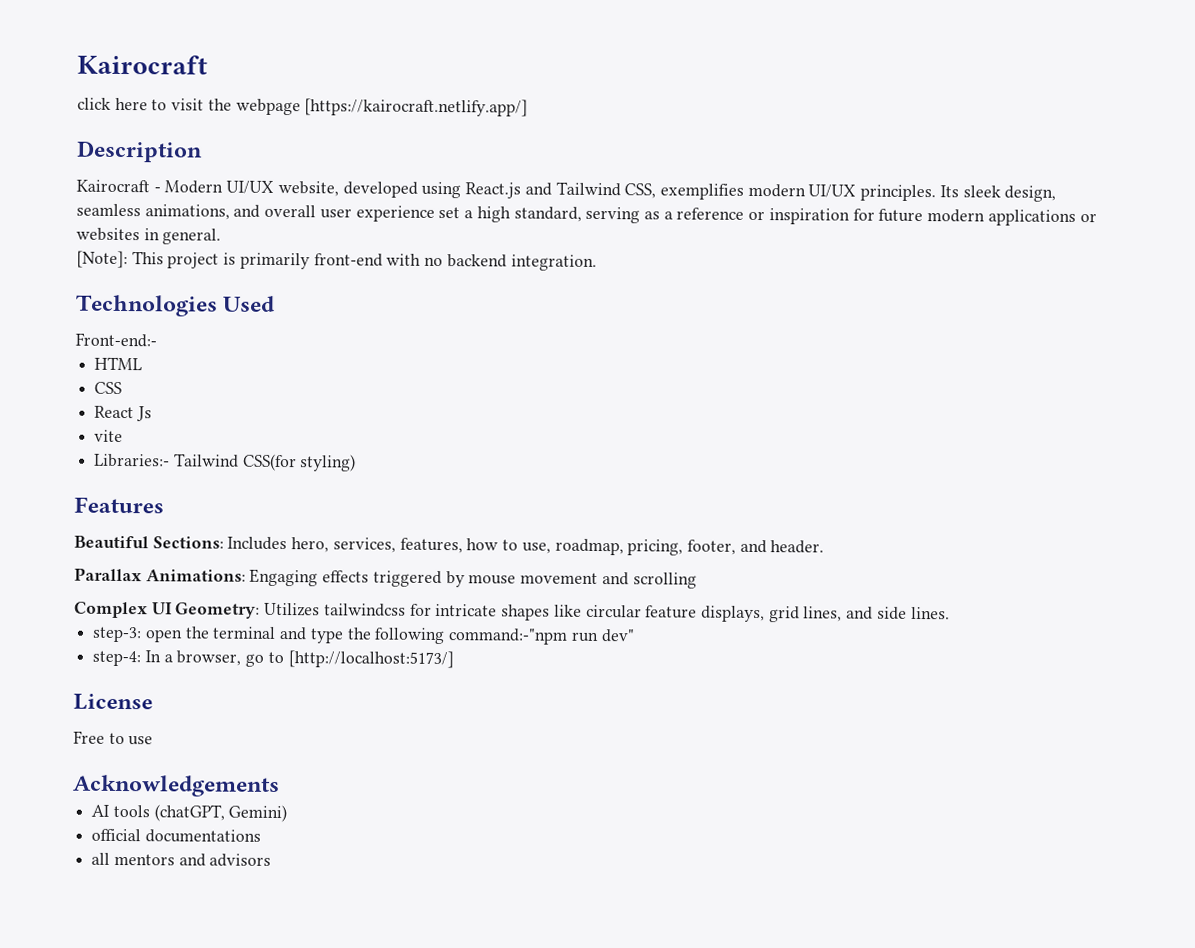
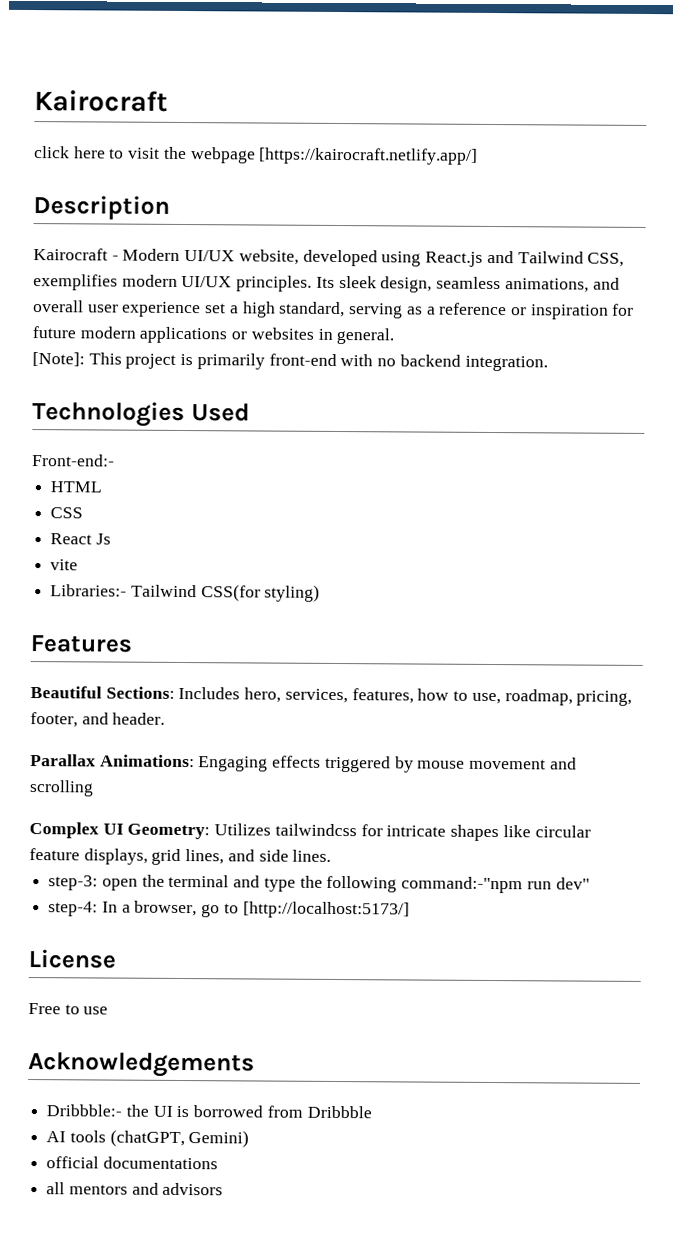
(280, 786) none -> [46,1104,372,1119] // Dribbble:- the UI is borrowed from Dribbble

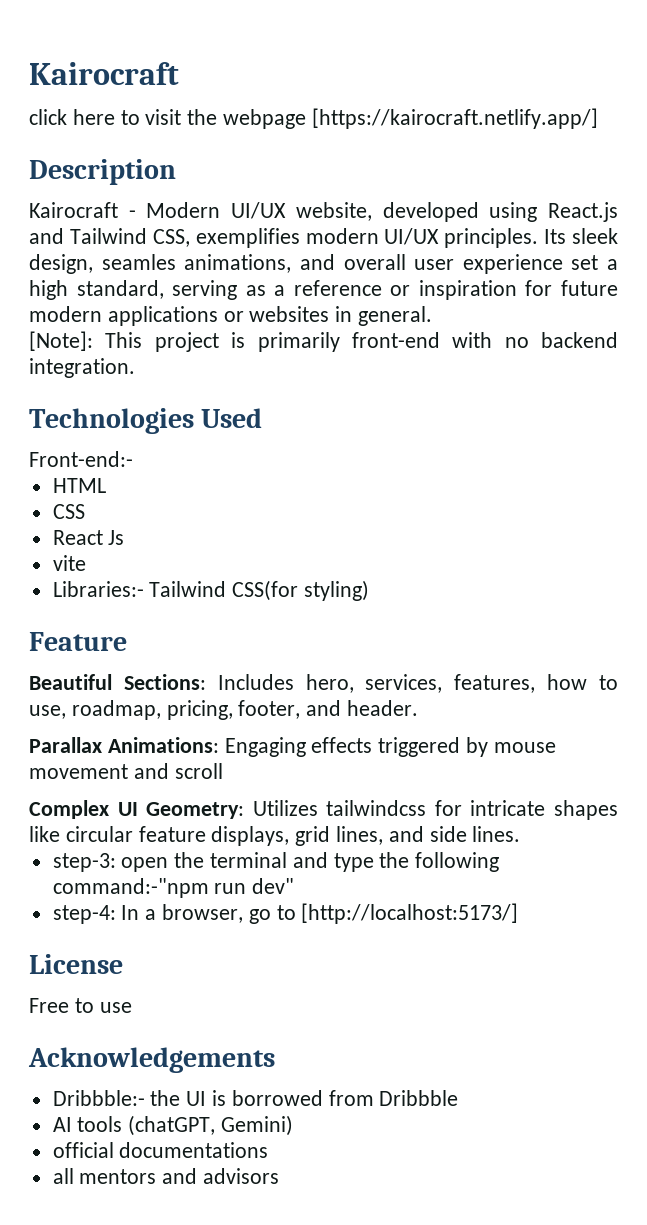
[436,276,502,290] seamless -> [101,254,176,270] seamles
[30,635,132,653] Features -> [29,632,127,651] Feature
[29,780,94,797] scrolling -> [174,763,223,779] scroll

